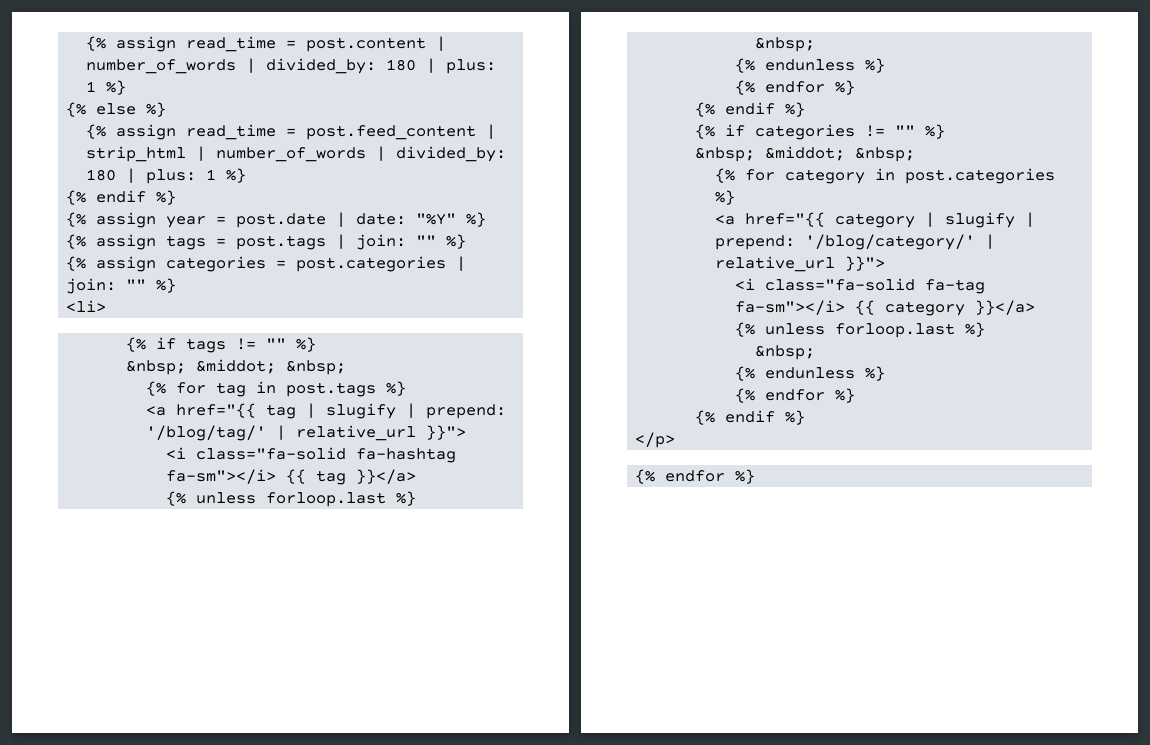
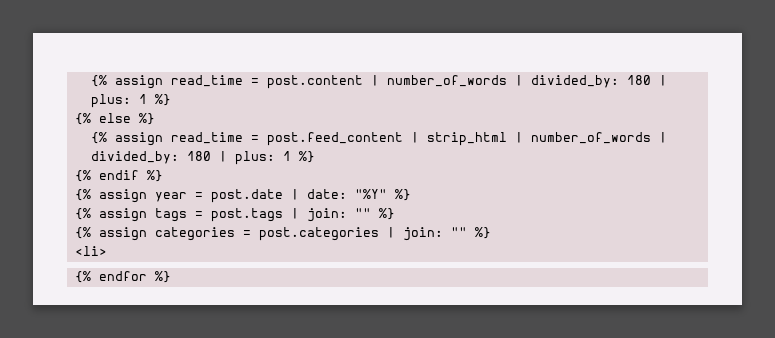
[126,337,317,353] [126,359,347,375] [146,381,407,397] [146,403,507,419] [146,425,467,441] [166,447,457,463] [166,469,417,485] [166,491,417,507] [755,37,816,52] [735,58,886,73] [735,80,856,95] [695,102,806,117] [695,124,946,140] [695,146,916,162] [715,168,1056,184] [715,190,736,205] [715,212,1036,228] [715,234,996,250] [715,256,886,272] [735,278,986,294] [735,300,1036,316] [735,322,986,338] [755,345,816,360] [735,366,886,381] [735,388,856,403] [695,410,806,425] [635,432,676,448] // {% if tags != "" %} // &nbsp; &middot; &nbsp; // {% for tag in post.tags %} // <a href="{{ tag | slugify | prepend: '/blog/tag/' | relative_url }}"> // <i class="fa-solid fa-hashtag fa-sm"></i> {{ tag }}</a> // {% unless forloop.last %} // &nbsp; // {% endunless %} // {% endfor %} // {% endif %} // {% if categories != "" %} // &nbsp; &middot; &nbsp; // {% for category in post.categories %} // <a href="{{ category | slugify | prepend: '/blog/category/' | relative_url }}"> // <i class="fa-solid fa-tag fa-sm"></i> {{ category }}</a> // {% unless forloop.last %} // &nbsp; // {% endunless %} // {% endfor %} // {% endif %} // </p> -> (108, 251) none

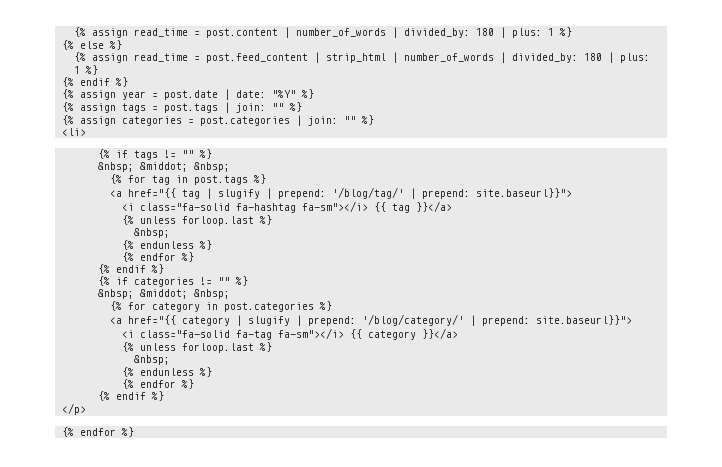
(108, 251) none -> [97,149,212,160] [97,162,230,172] [109,174,266,185] [109,187,572,199] [121,201,452,213] [121,215,272,226] [133,228,170,238] [121,240,212,250] [121,252,194,262] [97,264,164,274] [97,276,248,287] [97,289,230,299] [109,301,332,312] [109,314,632,326] [121,328,458,340] [121,342,272,353] [133,355,170,365] [121,367,212,377] [121,379,194,389] [97,391,164,401] [61,403,86,415] // {% if tags != "" %} // &nbsp; &middot; &nbsp; // {% for tag in post.tags %} // <a href="{{ tag | slugify | prepend: '/blog/tag/' | prepend: site.baseurl}}"> // <i class="fa-solid fa-hashtag fa-sm"></i> {{ tag }}</a> // {% unless forloop.last %} // &nbsp; // {% endunless %} // {% endfor %} // {% endif %} // {% if categories != "" %} // &nbsp; &middot; &nbsp; // {% for category in post.categories %} // <a href="{{ category | slugify | prepend: '/blog/category/' | prepend: site.baseurl}}"> // <i class="fa-solid fa-tag fa-sm"></i> {{ category }}</a> // {% unless forloop.last %} // &nbsp; // {% endunless %} // {% endfor %} // {% endif %} // </p>

